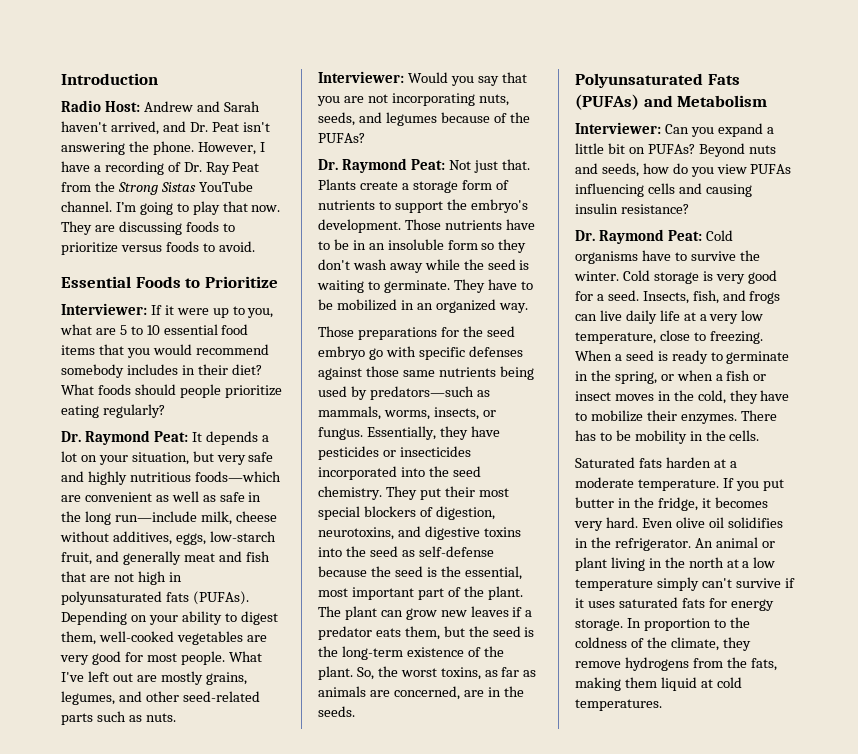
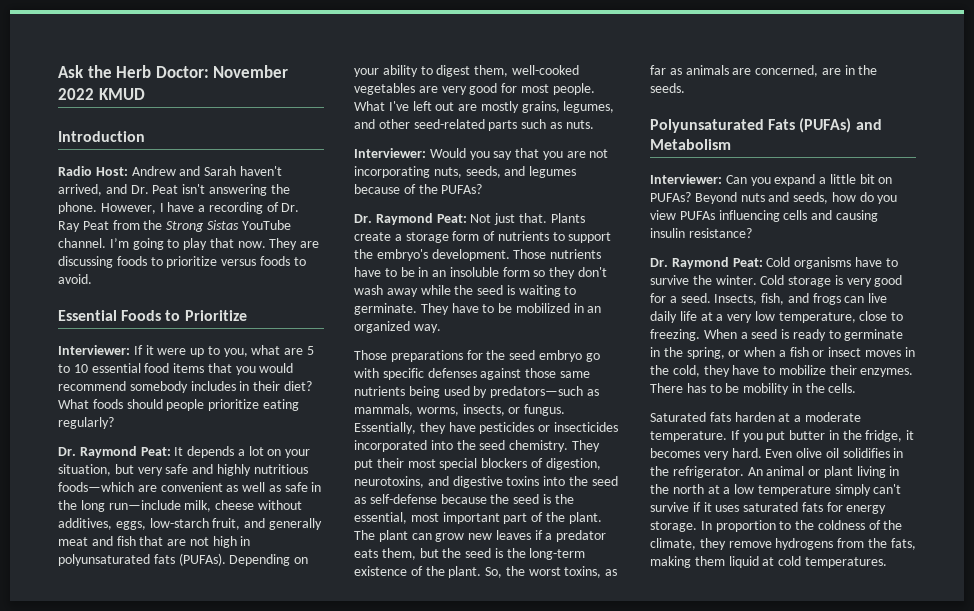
(61, 79) none -> [58,65,289,78] [58,88,145,100] Ask the Herb Doctor: November 2022 KMUD //

